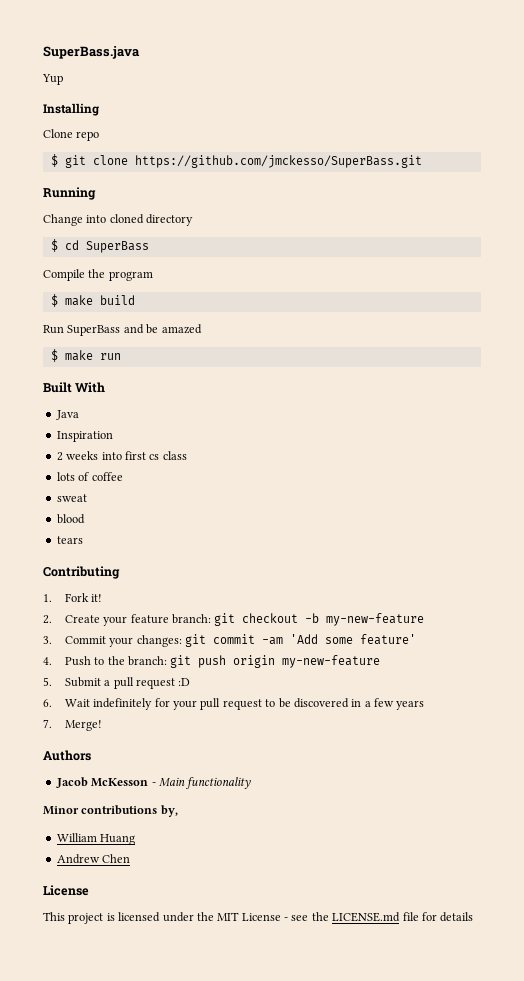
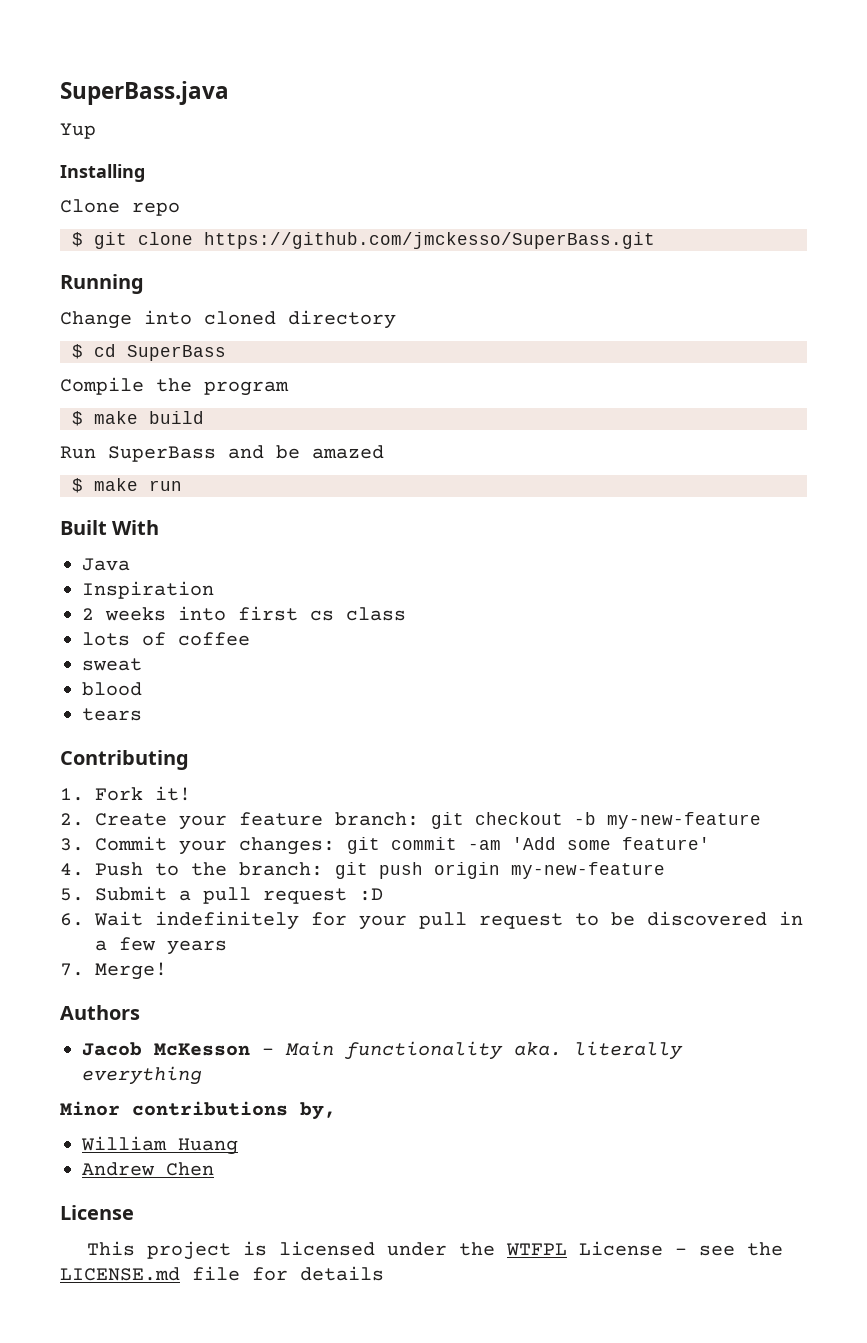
(252, 783) none -> [514,1041,683,1060] [82,1066,202,1085] aka. literally everything
[217,912,240,921] MIT -> [505,1243,567,1256] WTFPL

